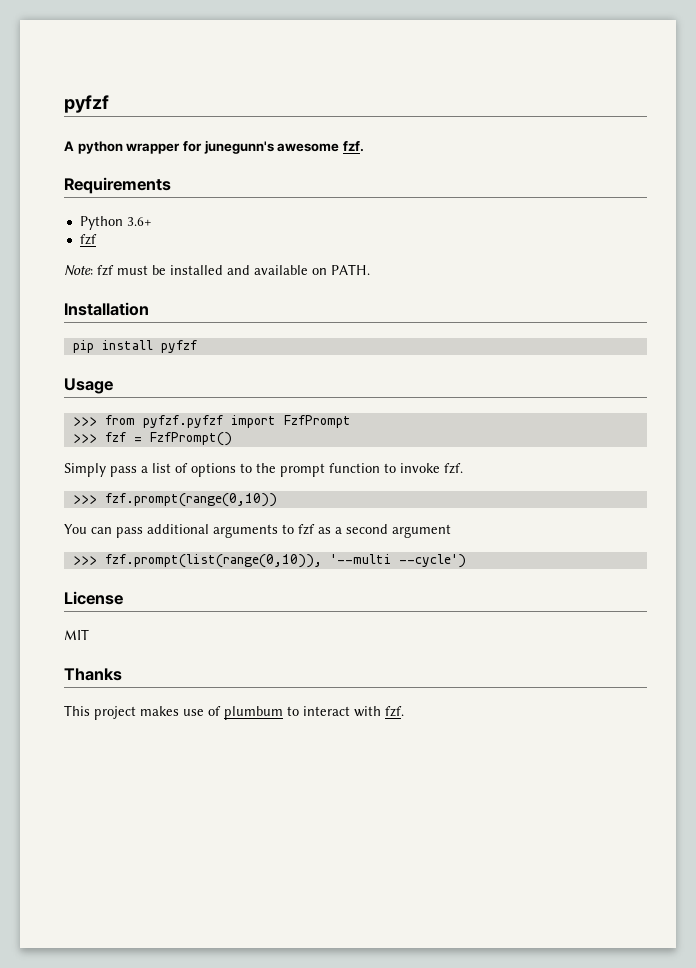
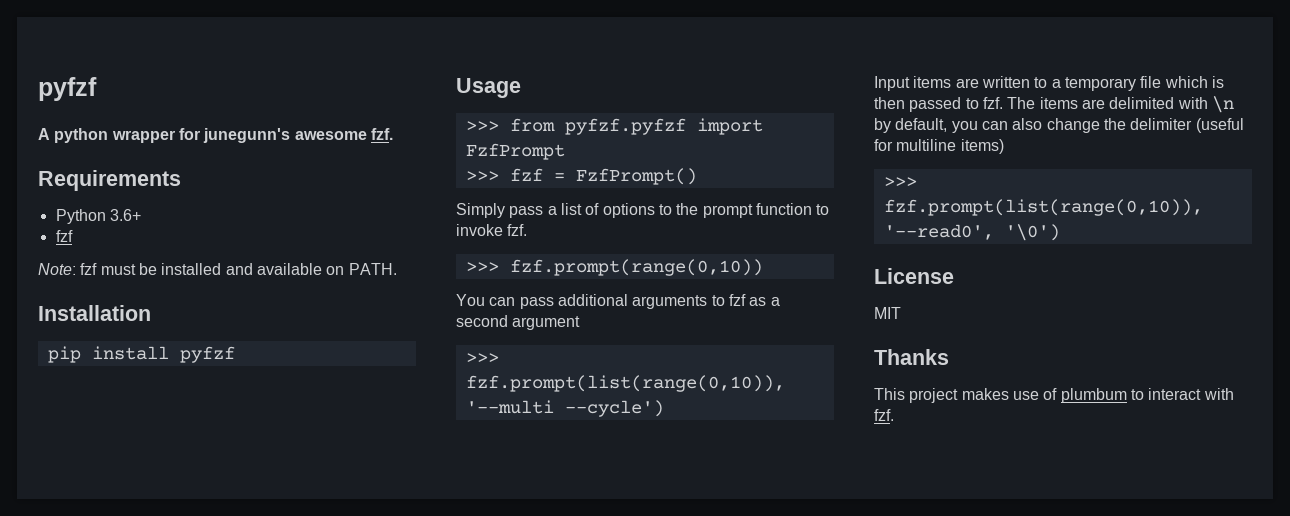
(466, 561) none -> [874,76,1224,91] [874,96,1234,113] [874,118,1244,133] [874,139,1004,154] [883,177,917,187] [883,199,1203,216] [883,224,1060,241] // Input items are written to a temporary file which is then passed to fzf. The items are delimited with \n by default, you can also change the delimiter (useful for multiline items) // >>> fzf.prompt(list(range(0,10)), '--read0', '\0')

